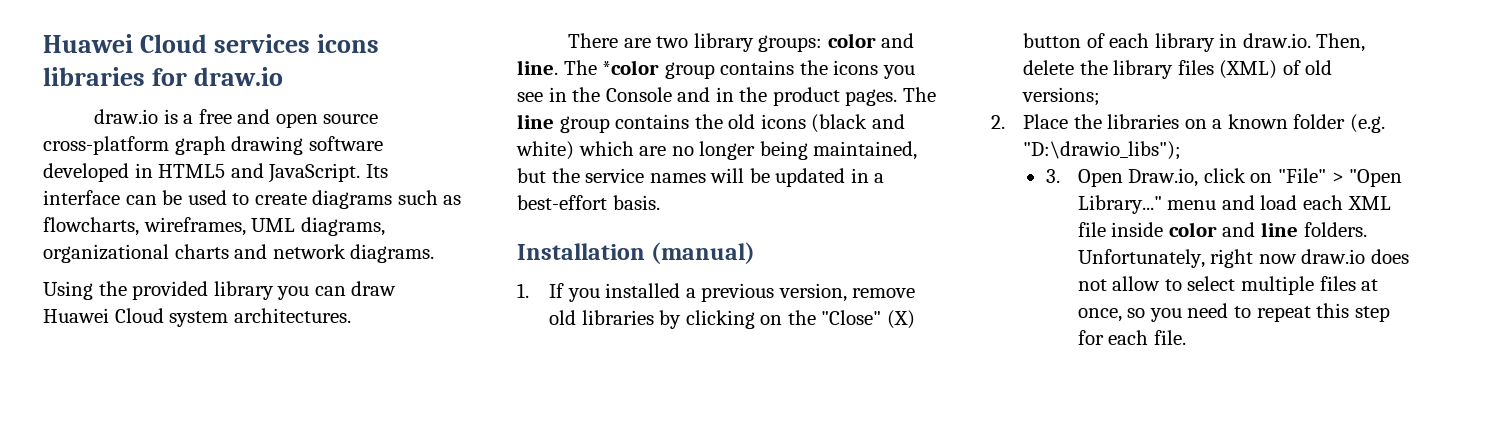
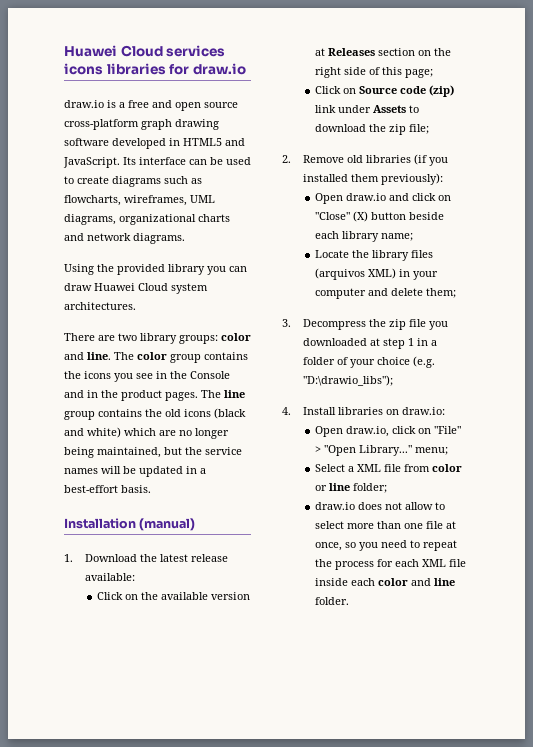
[602,60,660,75] *color -> [137,352,167,360] color
[549,283,916,302] [549,310,816,329] If you installed a previous version, remove old libraries by clicking on the -> [84,554,228,562] [84,573,135,581] [96,592,250,600] [314,48,451,56] [314,67,433,78] [314,85,454,97] [314,105,419,113] [314,124,429,135] [282,154,448,166] [302,173,443,185] [314,193,451,204] Download the latest release available: // Click on the available version at Releases section on the right side of this page; // Click on Source code (zip) link under Assets to download the zip file; // 2. Remove old libraries (if you installed them previously): // Open draw.io and click on
[1086,33,1105,48] of -> [408,212,444,220] beside
[1219,33,1366,52] [1023,60,1333,79] [1022,87,1101,106] [991,114,1385,133] [1023,141,1182,160] [1045,168,1199,187] in draw.io. Then, delete the library files (XML) of old versions; // 2. Place the libraries on a known folder (e.g. "D:\drawio_libs"); // 3. Open Draw.io, -> [380,233,413,241] [314,250,433,261] [314,268,438,280] [314,288,456,299] [282,319,448,330] [302,338,437,349] [302,356,435,368] [302,375,393,386] [282,407,445,415] [314,426,389,437] name; // Locate the library files (arquivos XML) in your computer and delete them; // 3. Decompress the zip file you downloaded at step 1 in a folder of your choice (e.g. "D:\drawio_libs"); // 4. Install libraries on draw.io: // Open draw.io,
[1167,195,1391,210] [1077,222,1367,237] [1077,249,1297,268] menu and load each XML file inside color and line folders. Unfortunately, right now -> [414,447,448,455] [314,464,462,472] [314,483,387,493] menu; // Select a XML file from color or line folder; //
[1241,276,1356,295] multiple files -> [346,521,443,529] more than one file
[1316,303,1390,322] [1077,330,1186,345] this step for each file. -> [314,559,466,570] [314,578,455,586] [314,597,349,605] the process for each XML file inside each color and line folder.

